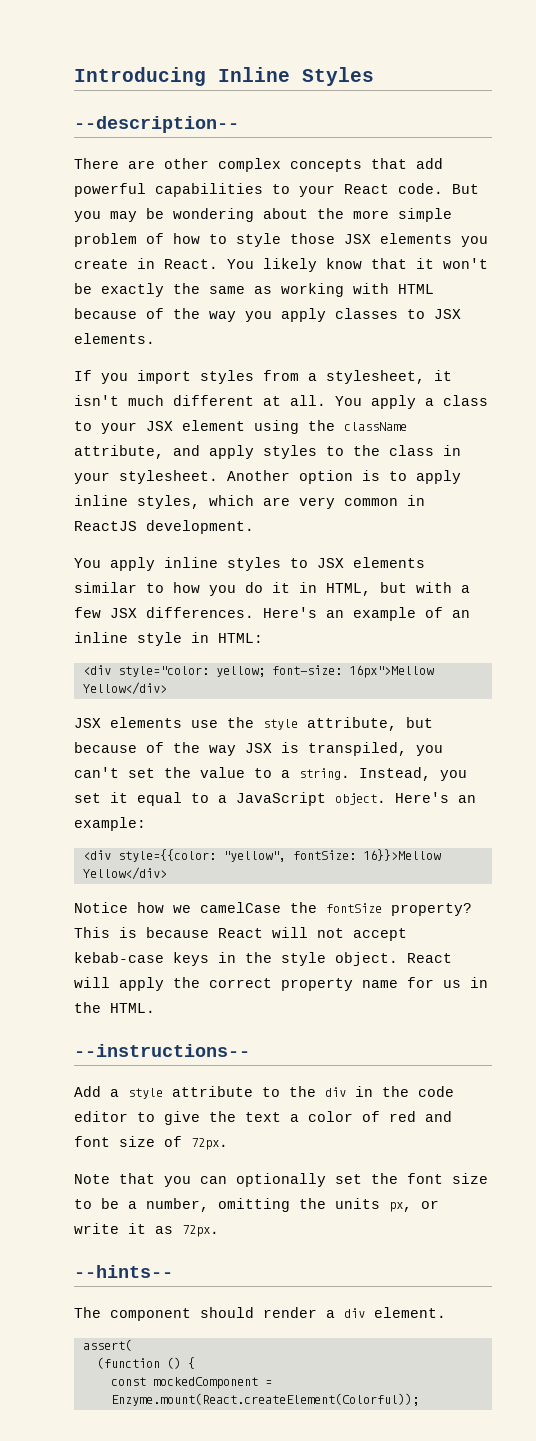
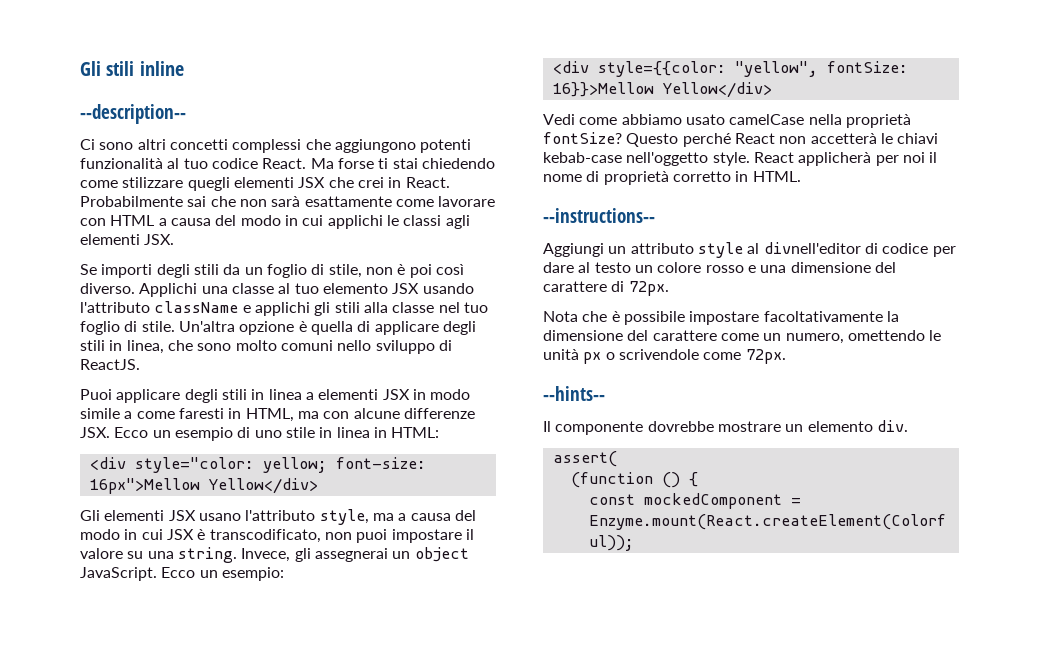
[74,67,374,86] [74,116,239,133] [74,158,443,172] [74,183,479,197] [74,208,452,222] [74,233,488,247] [74,258,488,272] [74,283,434,297] [74,308,461,322] [74,333,155,344] [74,370,452,384] [74,395,488,409] [74,420,407,434] [74,445,461,459] [74,470,461,484] [74,495,425,509] [74,520,254,534] [74,557,425,571] [74,582,470,596] [74,607,470,621] [74,632,182,646] Introducing Inline Styles // --description-- // There are other complex concepts that add powerful capabilities to your React code. But you may be wondering about the more simple problem of how to style those JSX elements you create in React. You likely know that it won't be exactly the same as working with HTML because of the way you apply classes to JSX elements. // If you import styles from a stylesheet, it isn't much different at all. You apply a class to your JSX element using the className attribute, and apply styles to the class in your stylesheet. Another option is to apply inline styles, which are very common in ReactJS development. // You apply inline styles to JSX elements similar to how you do it in HTML, but with a few JSX differences. Here's an example of an inline style -> [80,61,184,76] [80,104,186,124] [80,139,472,153] [80,158,495,169] [80,177,450,191] [80,196,496,207] [80,215,470,229] [80,234,175,245] [80,264,464,278] [80,283,474,297] [80,301,488,316] [80,321,476,335] [80,340,452,354] [80,359,140,370] [80,389,471,403] [80,408,475,422] [80,427,370,441] Gli stili inline // --description-- // Ci sono altri concetti complessi che aggiungono potenti funzionalità al tuo codice React. Ma forse ti stai chiedendo come stilizzare quegli elementi JSX che crei in React. Probabilmente sai che non sarà esattamente come lavorare con HTML a causa del modo in cui applichi le classi agli elementi JSX. // Se importi degli stili da un foglio di stile, non è poi così diverso. Applichi una classe al tuo elemento JSX usando l'attributo className e applichi gli stili alla classe nel tuo foglio di stile. Un'altra opzione è quella di applicare degli stili in linea, che sono molto comuni nello sviluppo di ReactJS. // Puoi applicare degli stili in linea a elementi JSX in modo simile a come faresti in HTML, ma con alcune differenze JSX. Ecco un esempio di uno stile in linea
[74,717,433,731] [74,742,443,756] [74,767,467,781] [74,792,476,806] [74,817,146,831] JSX elements use the style attribute, but because of the way JSX is transpiled, you can't set the value to a string. Instead, you set it equal to a JavaScript object. Here's an example: -> [80,509,476,525] [80,529,474,543] [80,547,469,563] [80,567,284,581] Gli elementi JSX usano l'attributo style, ma a causa del modo in cui JSX è transcodificato, non puoi impostare il valore su una string. Invece, gli assegnerai un object JavaScript. Ecco un esempio:
[74,902,472,916] [74,927,407,941] [74,952,452,966] [74,977,488,991] [74,1002,155,1013] [74,1044,250,1057] [74,1086,454,1099] [74,1111,452,1125] [74,1136,228,1150] [74,1173,488,1187] [74,1198,439,1212] [74,1223,219,1237] [74,1265,173,1278] [74,1307,446,1321] Notice how we camelCase the fontSize property? This is because React will not accept kebab-case keys in the style object. React will apply the correct property name for us in the HTML. // --instructions-- // Add a style attribute to the div in the code editor to give the text a color of red and font size of 72px. // Note that you can optionally set the font size to be a number, omitting the units px, or write it as 72px. // --hints-- // The component should render a div element. -> [543,114,911,128] [543,132,939,147] [543,152,938,166] [543,171,801,185] [543,208,655,223] [543,242,956,258] [543,262,896,273] [543,281,669,296] [543,311,899,325] [543,330,942,344] [543,349,786,364] [543,386,605,401] [543,420,908,435] Vedi come abbiamo usato camelCase nella proprietà fontSize? Questo perché React non accetterà le chiavi kebab-case nell'oggetto style. React applicherà per noi il nome di proprietà corretto in HTML. // --instructions-- // Aggiungi un attributo style al divnell'editor di codice per dare al testo un colore rosso e una dimensione del carattere di 72px. // Nota che è possibile impostare facoltativamente la dimensione del carattere come un numero, omettendo le unità px o scrivendole come 72px. // --hints-- // Il componente dovrebbe mostrare un elemento div.

